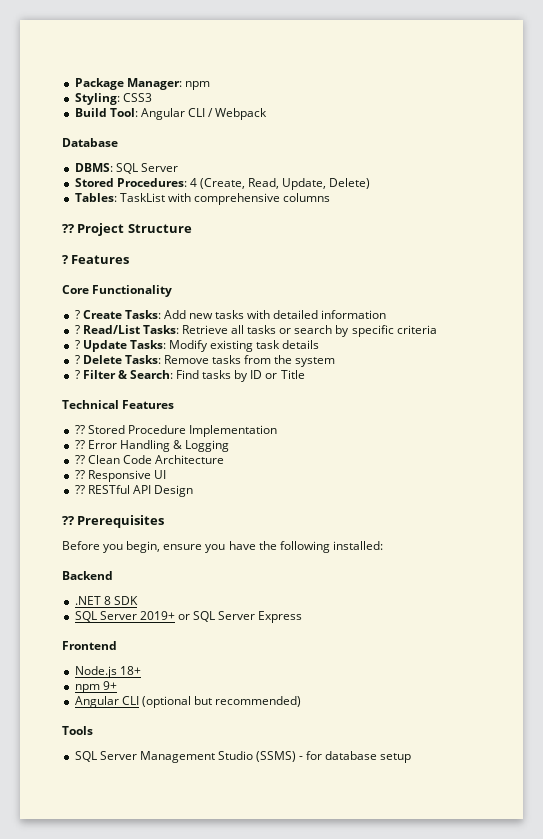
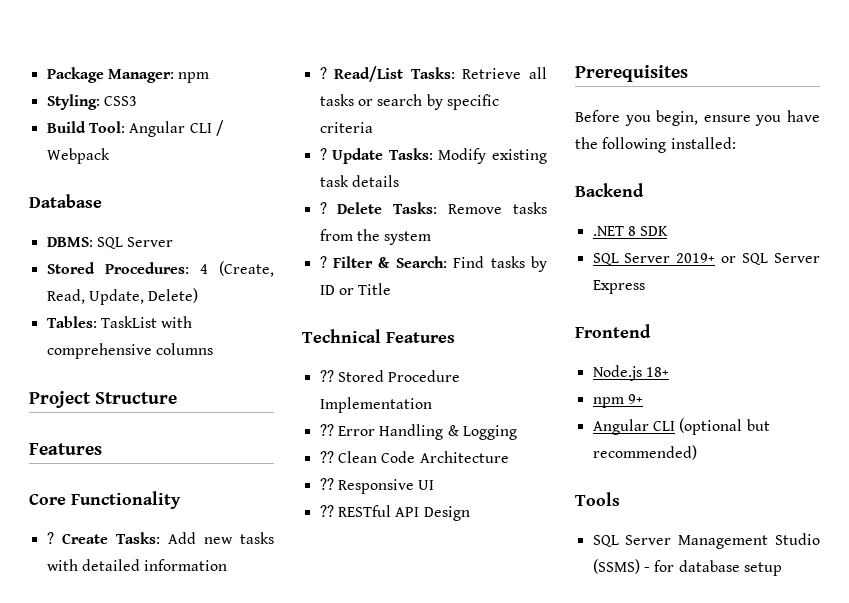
[62,224,74,233] ?? -> (213, 349) none
[62,255,68,264] ? -> (177, 398) none
[62,516,74,525] ?? -> (470, 513) none

